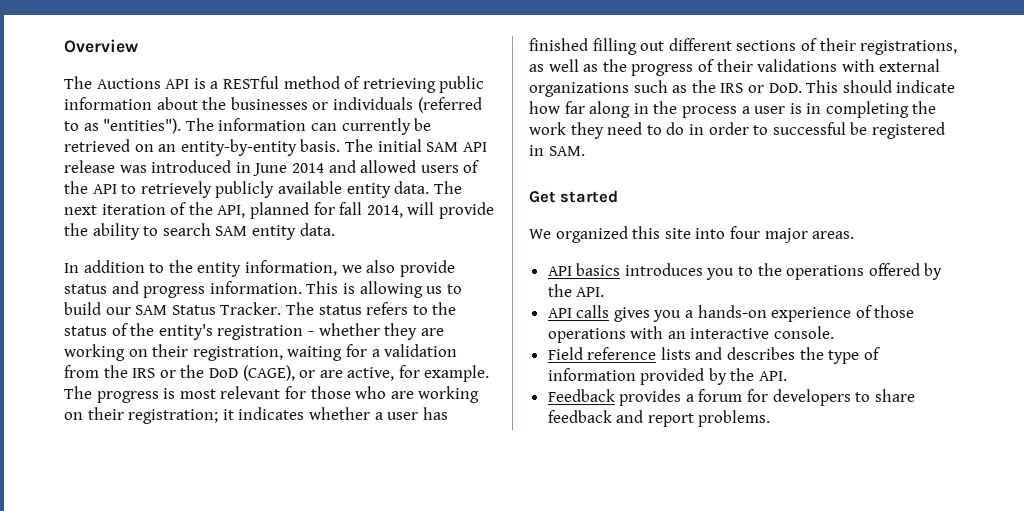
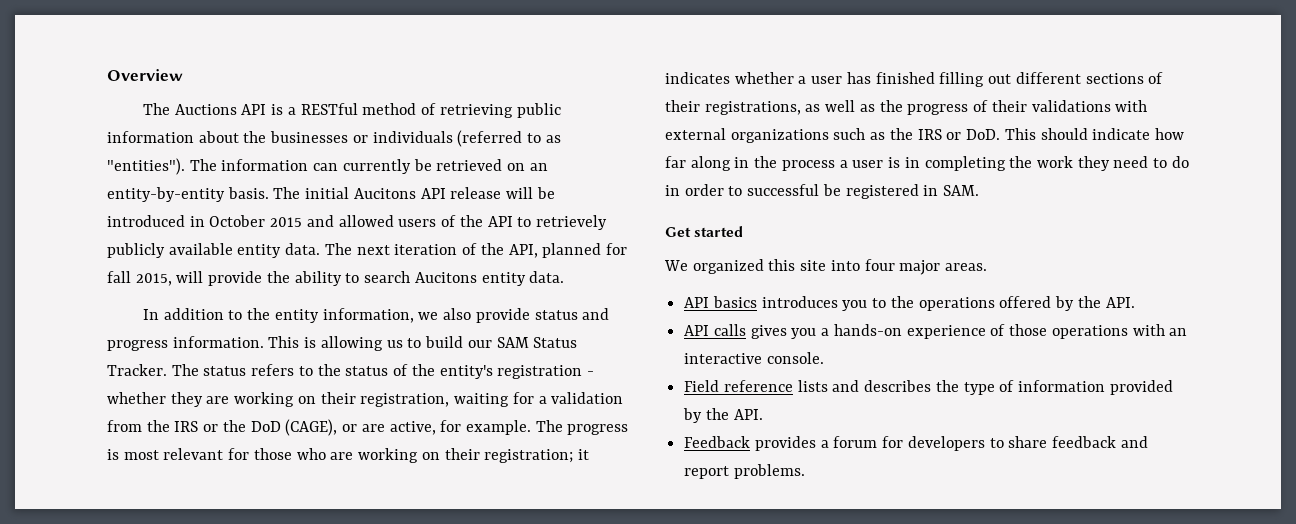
[426,142,459,152] SAM -> [353,188,416,199] Aucitons
[119,160,324,176] was introduced in June 2014 -> [506,187,555,199] [107,215,303,227] will be introduced in October 2015
[366,205,403,218] 2014, -> [135,273,172,286] 2015,
[215,226,248,236] SAM -> [414,272,477,283] Aucitons

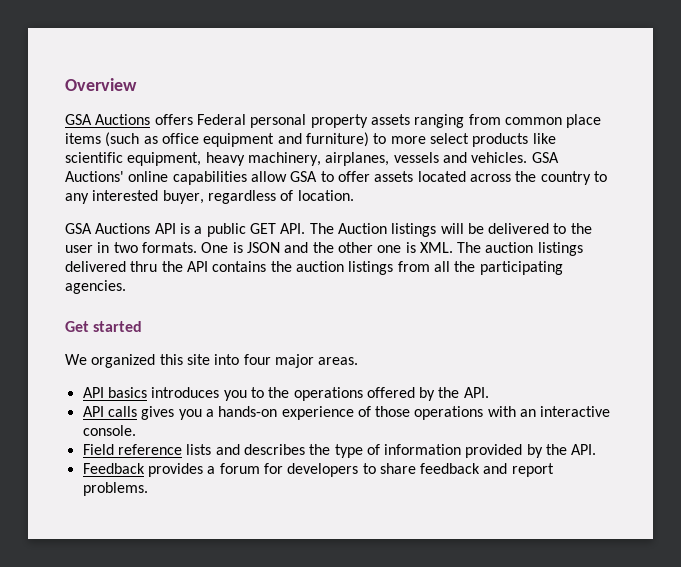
[142,103,561,118] [107,130,561,147] [107,158,548,175] [107,187,555,202] [107,215,607,230] [107,243,627,258] [107,271,565,286] [142,308,610,323] [107,336,578,351] [107,364,594,379] [107,392,624,407] [107,419,629,436] [107,448,589,463] [665,72,1164,87] [665,100,1148,115] [665,128,1184,143] [665,156,1189,171] [665,184,980,199] The Auctions API is a RESTful method of retrieving public information about the businesses or individuals (referred to as "entities"). The information can currently be retrieved on an entity-by-entity basis. The initial Aucitons API release will be introduced in October 2015 and allowed users of the API to retrievely publicly available entity data. The next iteration of the API, planned for fall 2015, will provide the ability to search Aucitons entity data. // In addition to the entity information, we also provide status and progress information. This is allowing us to build our SAM Status Tracker. The status refers to the status of the entity's registration - whether they are working on their registration, waiting for a validation from the IRS or the DoD (CAGE), or are active, for example. The progress is most relevant for those who are working on their registration; it indicates whether a user has finished filling out different sections of their registrations, as well as the progress of their validations with external organizations such as the IRS or DoD. This should indicate how far along in the process a user is in completing the work they need to do in order to successful be registered in SAM. -> [65,114,602,128] [65,132,556,147] [65,152,559,166] [65,171,607,185] [65,190,354,204] [65,223,592,237] [65,242,583,256] [65,261,563,275] [65,280,126,294] GSA Auctions offers Federal personal property assets ranging from common place items (such as office equipment and furniture) to more select products like scientific equipment, heavy machinery, airplanes, vessels and vehicles. GSA Auctions' online capabilities allow GSA to offer assets located across the country to any interested buyer, regardless of location. // GSA Auctions API is a public GET API. The Auction listings will be delivered to the user in two formats. One is JSON and the other one is XML. The auction listings delivered thru the API contains the auction listings from all the participating agencies.

